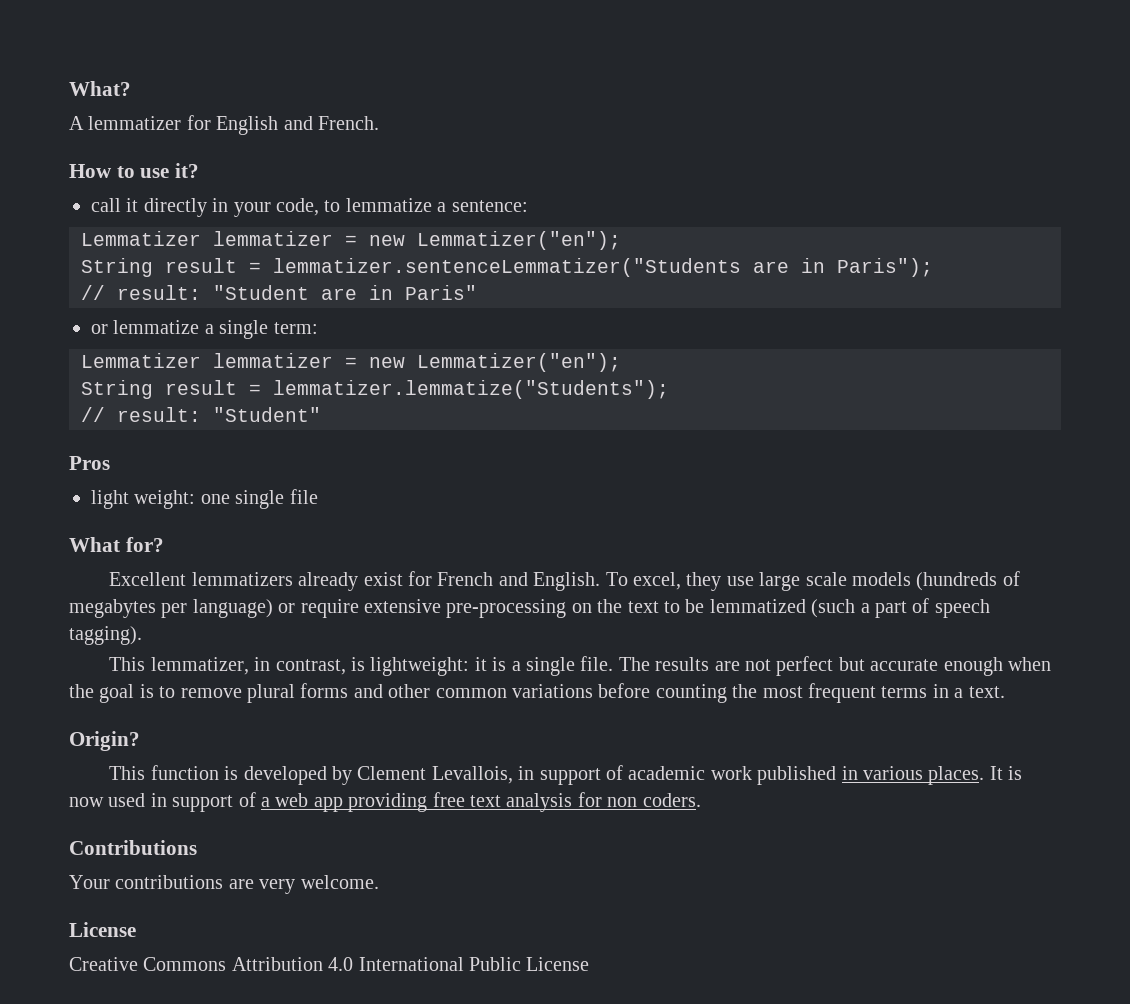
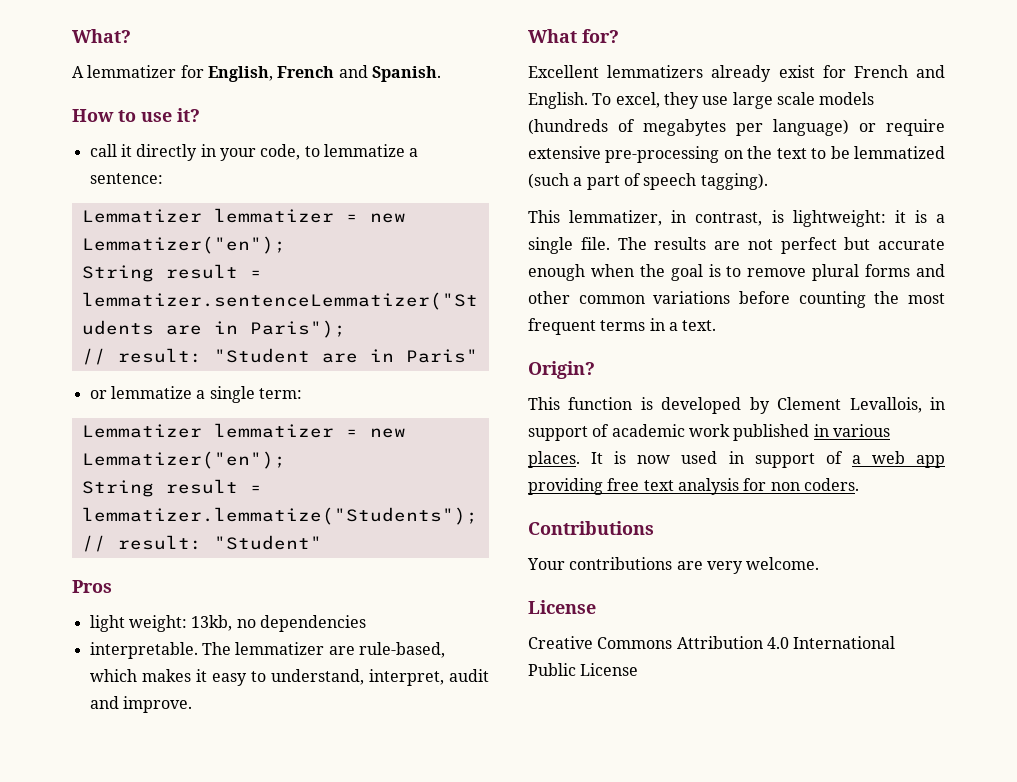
[216,116,379,135] English and French. -> [207,65,441,82] English, French and Spanish.
[200,489,318,509] one single file -> [191,615,366,632] [89,642,445,659] [89,669,489,686] [89,696,192,713] 13kb, no dependencies // interpretable. The lemmatizer are rule-based, which makes it easy to understand, interpret, audit and improve.

